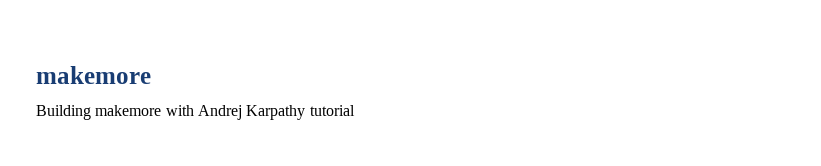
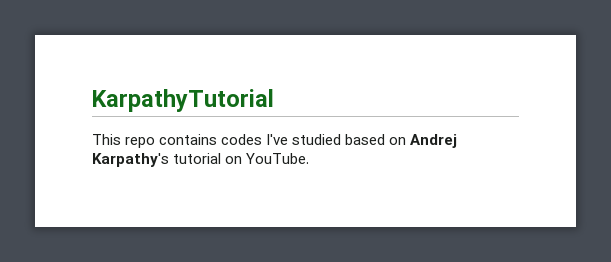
[36,66,151,84] [36,105,355,120] makemore // Building makemore with Andrej Karpathy tutorial -> [92,89,274,112] [92,134,458,148] [92,153,310,167] KarpathyTutorial // This repo contains codes I've studied based on Andrej Karpathy's tutorial on YouTube.

